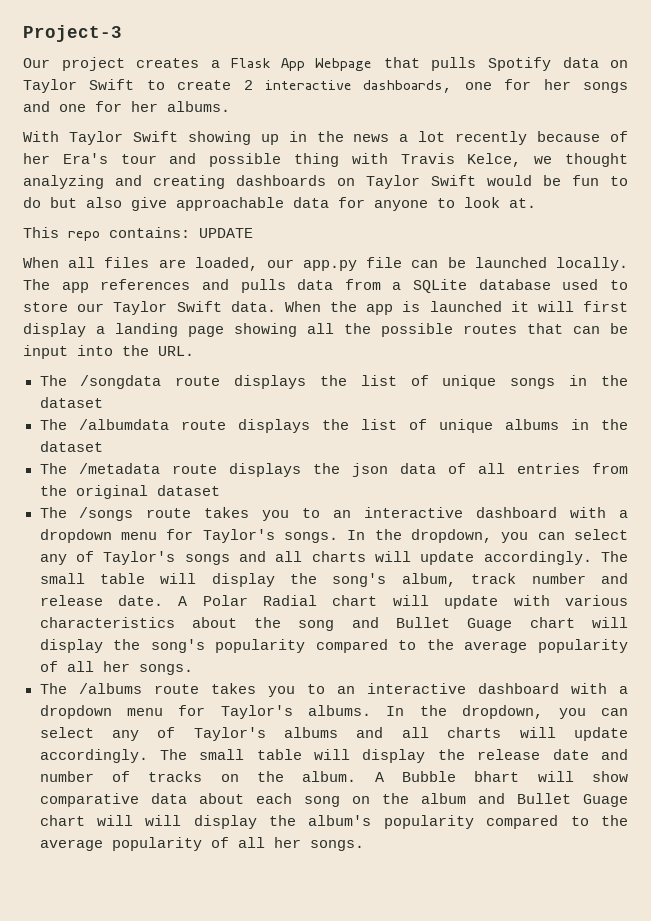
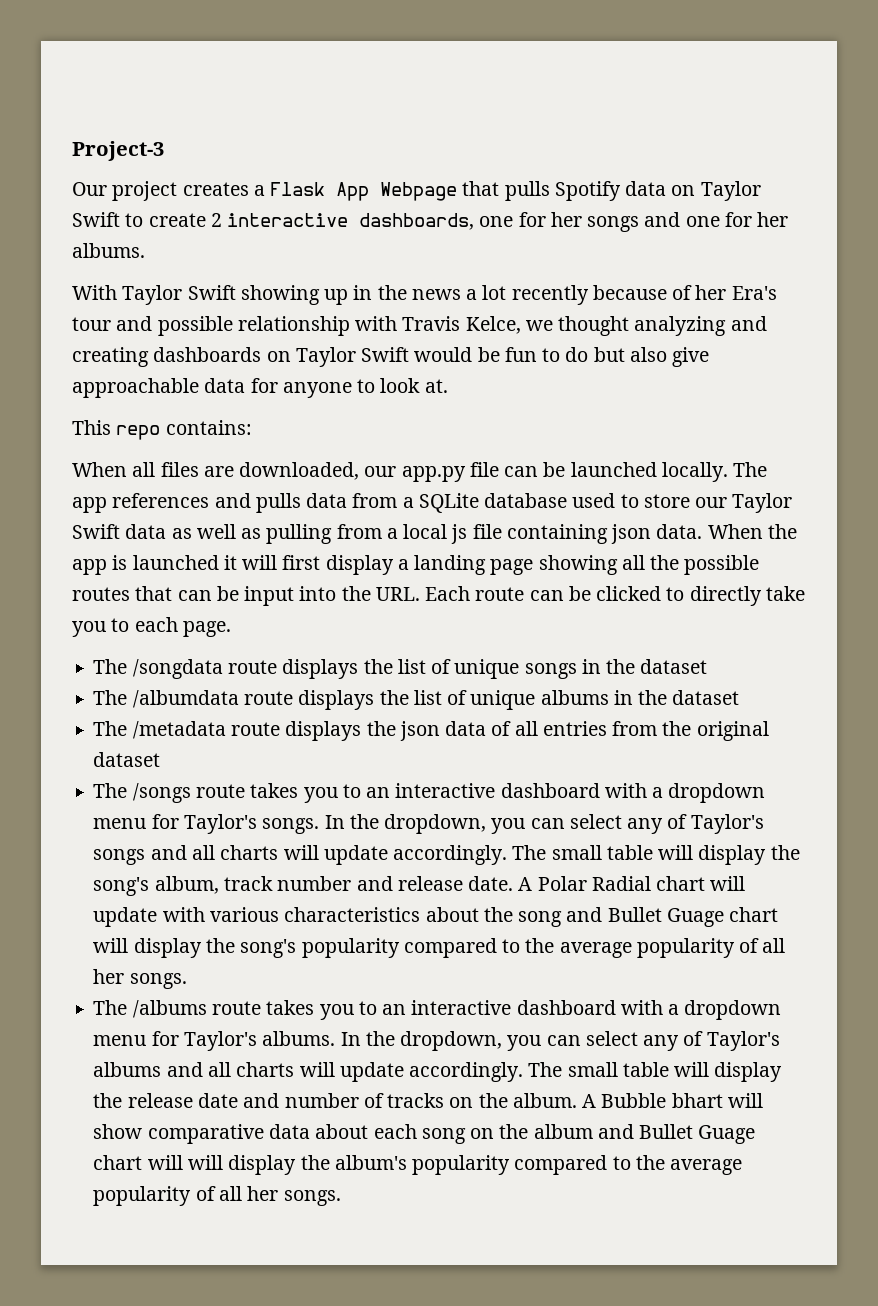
[294,153,340,167] thing -> [237,316,350,336] relationship
[199,228,253,238] UPDATE -> (252, 427) none
[194,257,258,271] loaded, -> [239,462,360,480] downloaded,
(222, 306) none -> [125,524,652,544] data as well as pulling from a local js file containing json
(194, 351) none -> [425,586,805,606] [72,617,231,637] Each route can be clicked to directly take you to each page.

